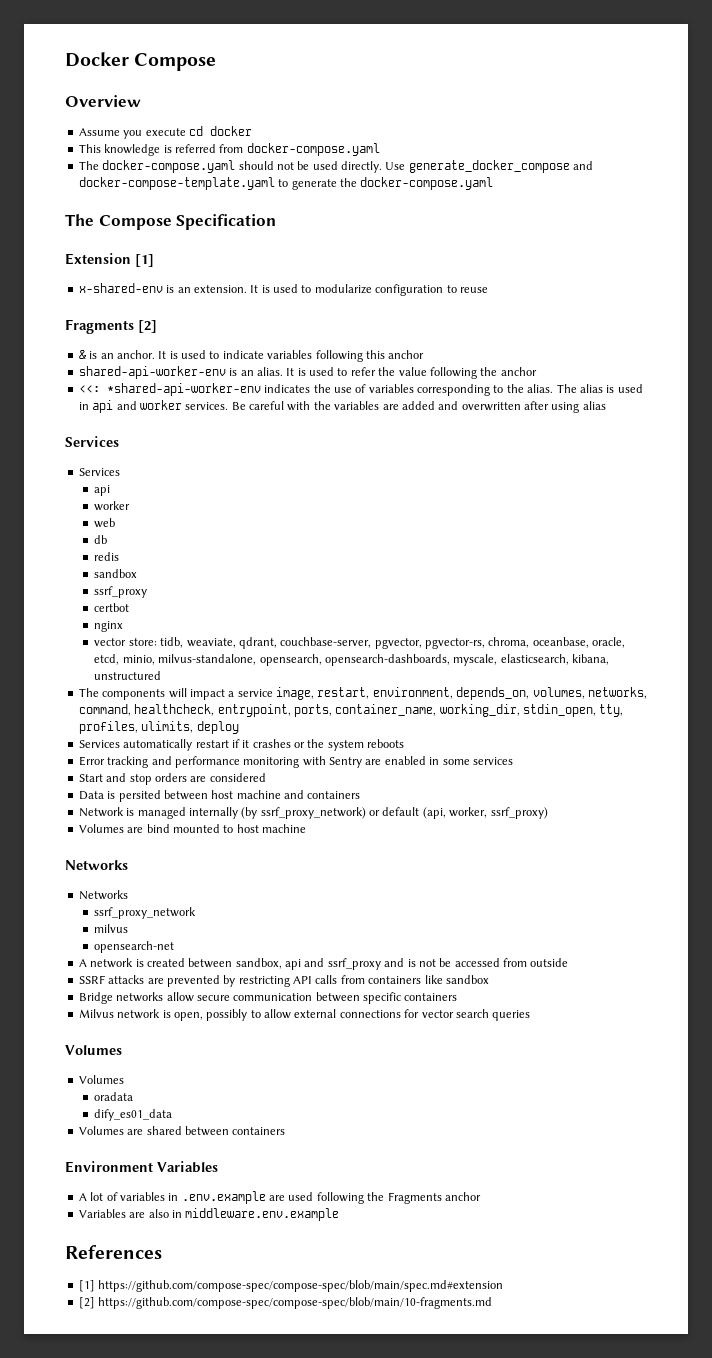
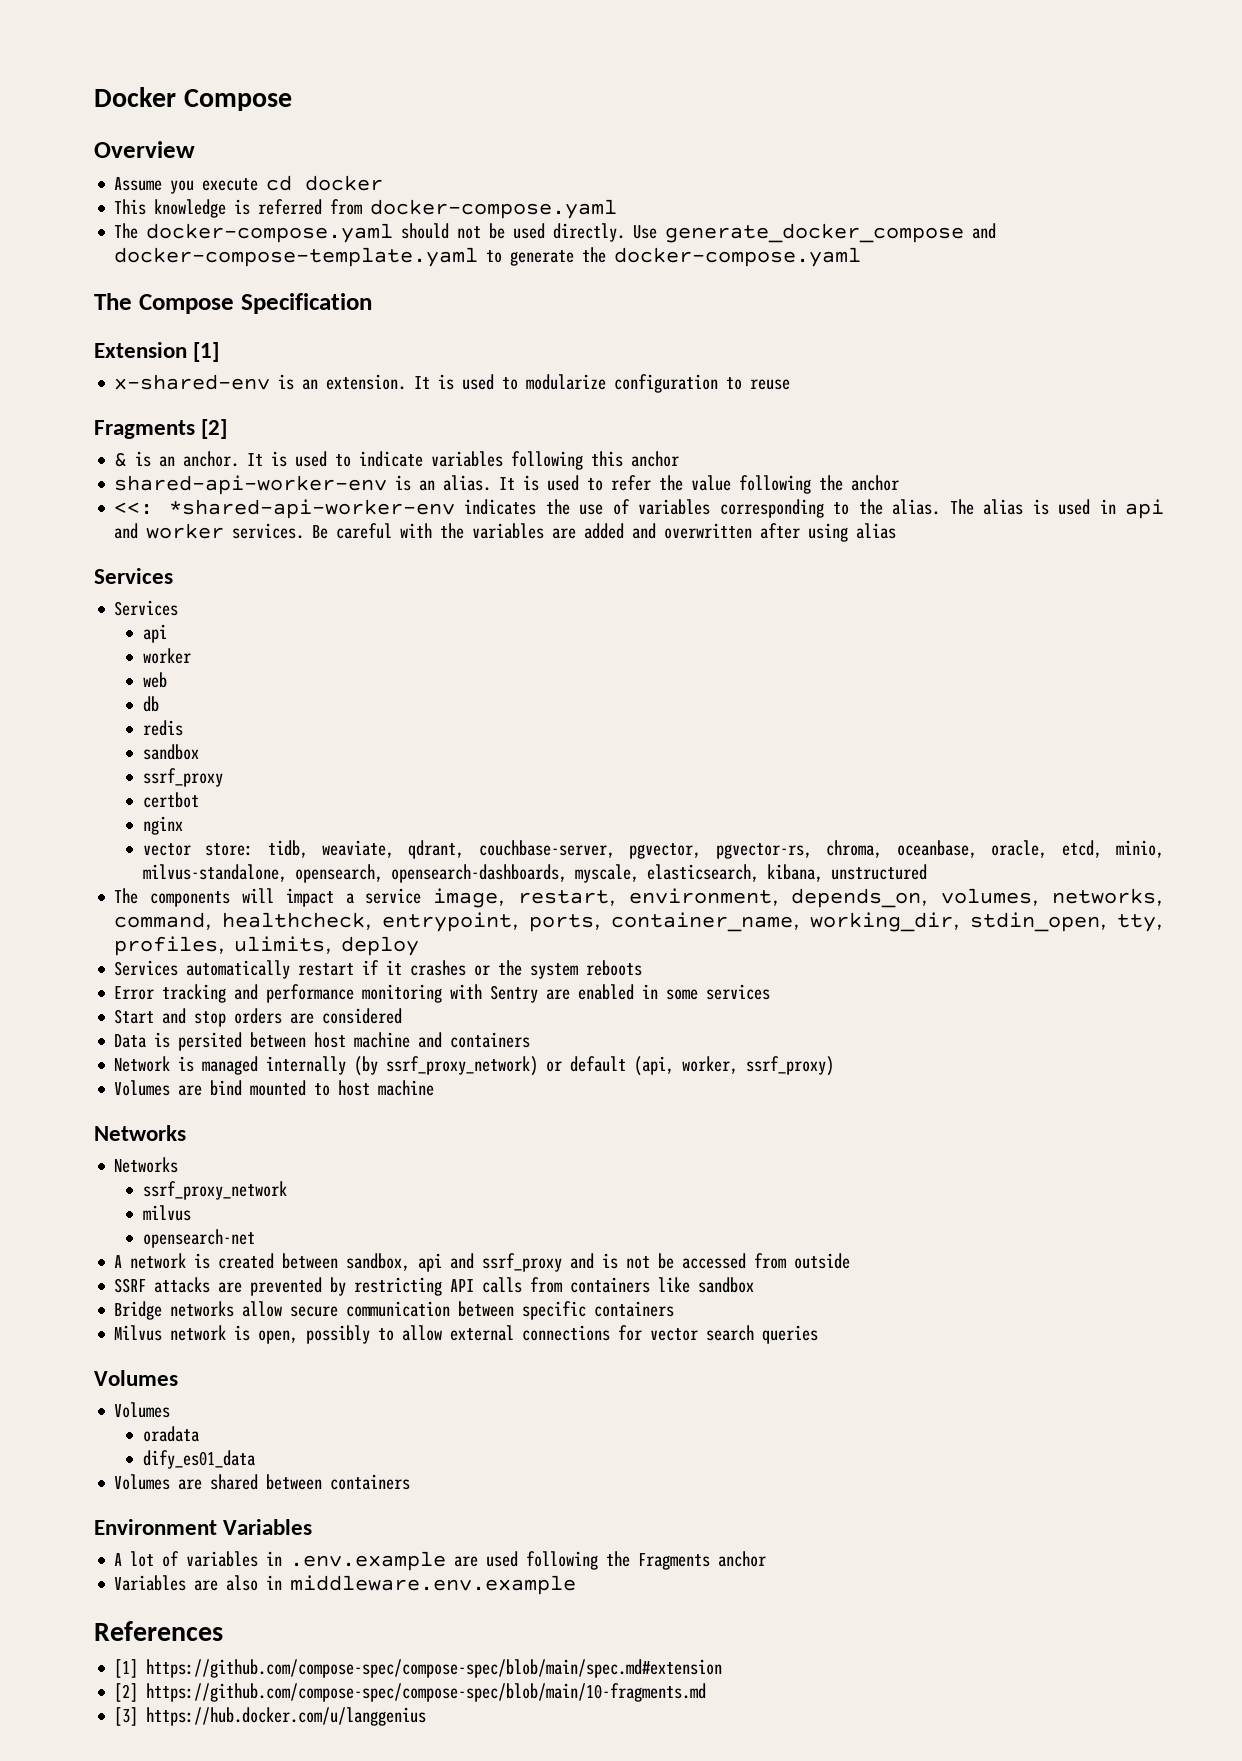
(493, 1303) none -> [114,1707,427,1726] // [3] https://hub.docker.com/u/langgenius

